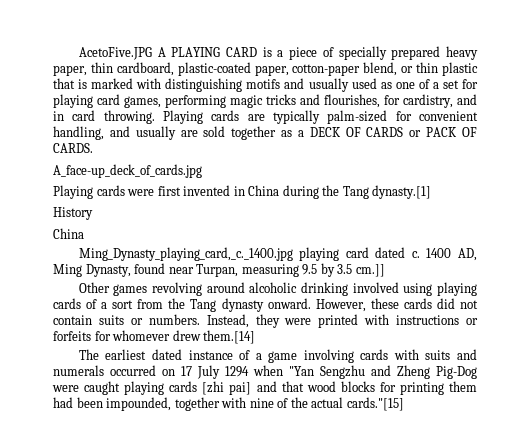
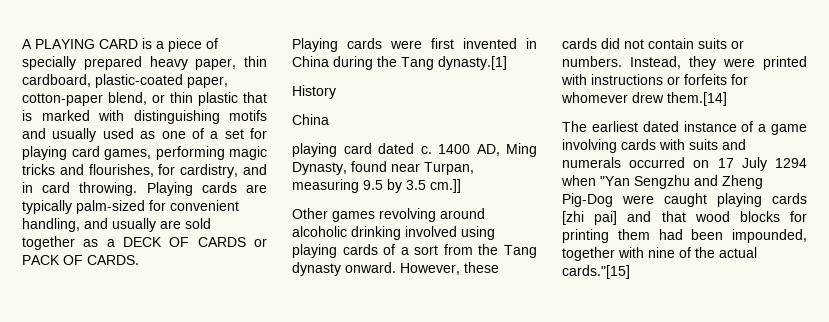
[78,47,152,60] AcetoFive.JPG -> (22, 44) none
[53,164,202,178] // A_face-up_deck_of_cards.jpg -> (139, 260) none
[78,247,293,261] Ming_Dynasty_playing_card,_c._1400.jpg -> (329, 119) none

